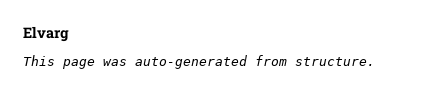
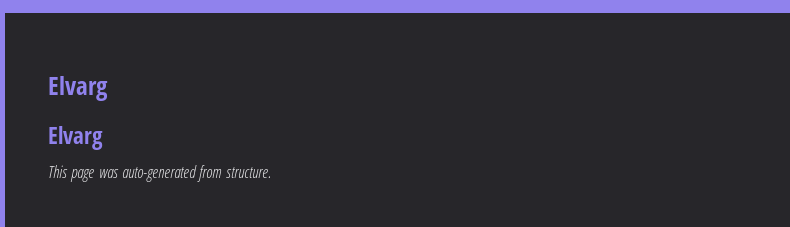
[23,26,69,42] Elvarg -> [48,76,108,101] [48,126,103,150] Elvarg // Elvarg

